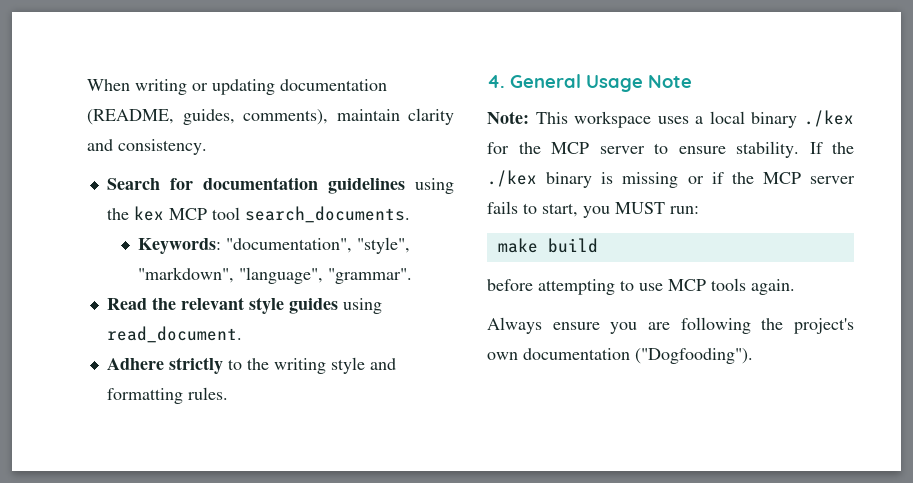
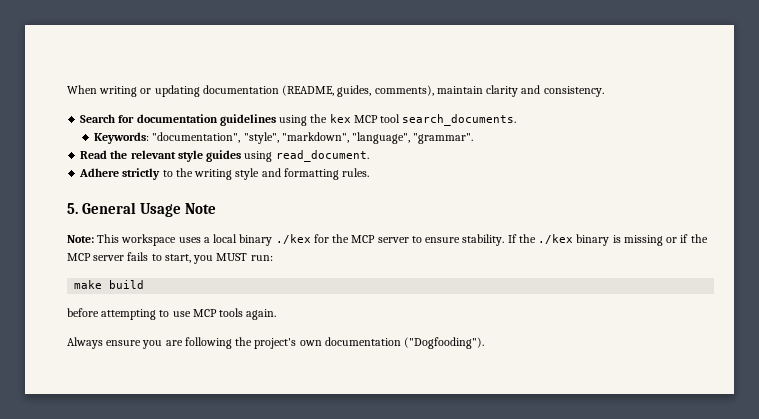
[487,75,505,88] 4. -> [67,203,78,214] 5.

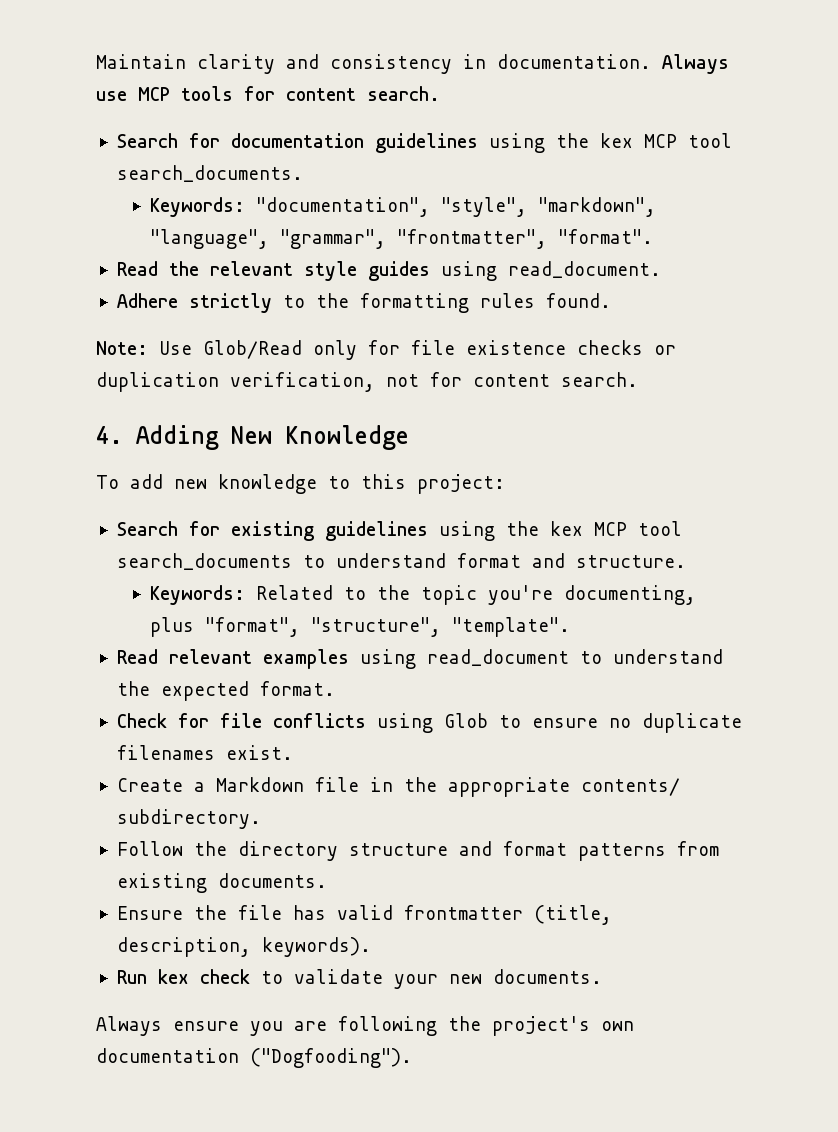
[67,85,604,97] When writing or updating documentation (README, guides, comments), maintain clarity and consistency. -> [96,54,729,74] [96,86,440,101] Maintain clarity and consistency in documentation. Always use MCP tools for content search.
[413,133,474,144] "grammar". -> [280,229,654,249] "grammar", "frontmatter", "format".
[194,168,370,180] [67,202,217,217] [67,234,708,246] [67,252,273,264] [74,280,145,289] [67,308,277,320] writing style and formatting rules. // 5. General Usage Note // Note: This workspace uses a local binary ./kex for the MCP server to ensure stability. If the ./kex binary is missing or if the MCP server fails to start, you MUST run: // make build // before attempting to use MCP tools again. -> [359,293,611,313] [96,340,676,360] [96,372,638,392] [96,425,409,450] [96,474,505,494] [116,521,682,541] [116,553,686,570] [150,585,697,605] [150,617,571,637] [116,649,723,669] [116,681,335,701] [116,713,742,733] [116,745,293,760] [116,777,680,797] [116,809,261,829] [116,841,719,861] [116,873,327,893] [116,905,612,925] [116,937,371,957] [116,969,602,989] formatting rules found. // Note: Use Glob/Read only for file existence checks or duplication verification, not for content search. // 4. Adding New Knowledge // To add new knowledge to this project: // Search for existing guidelines using the kex MCP tool search_documents to understand format and structure. // Keywords: Related to the topic you're documenting, plus "format", "structure", "template". // Read relevant examples using read_document to understand the expected format. // Check for file conflicts using Glob to ensure no duplicate filenames exist. // Create a Markdown file in the appropriate contents/ subdirectory. // Follow the directory structure and format patterns from existing documents. // Ensure the file has valid frontmatter (title, description, keywords). // Run kex check to validate your new documents.

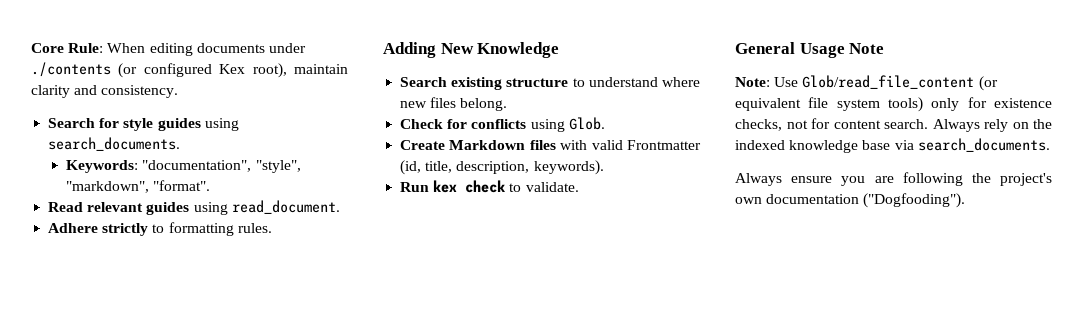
[96,54,729,74] [96,86,440,101] [116,133,732,153] Maintain clarity and consistency in documentation. Always use MCP tools for content search. // Search for documentation guidelines using the kex MCP tool -> [31,43,306,56] [31,62,348,78] [31,85,179,98] [48,118,239,131] Core Rule: When editing documents under ./contents (or configured Kex root), maintain clarity and consistency. // Search for style guides using
[150,229,548,249] "language", "grammar", "frontmatter", -> (150, 187) none
[168,261,357,281] the relevant style -> [87,202,144,212] relevant
[315,293,611,313] [96,340,676,360] [96,372,638,392] [96,425,409,450] [96,474,505,494] [116,521,682,541] [116,553,686,570] [150,585,697,605] [150,617,571,637] [116,649,723,669] [116,681,335,701] the formatting rules found. // Note: Use Glob/Read only for file existence checks or duplication verification, not for content search. // 4. Adding New Knowledge // To add new knowledge to this project: // Search for existing guidelines using the kex MCP tool search_documents to understand format and structure. // Keywords: Related to the topic you're documenting, plus "format", "structure", "template". // Read relevant examples using read_document to understand the expected format. -> [168,222,272,236] [383,42,560,58] [400,77,700,90] [400,97,508,111] formatting rules. // Adding New Knowledge // Search existing structure to understand where new files belong.
[219,713,262,728] file -> (468, 124) none
[443,713,742,733] [116,745,293,760] [116,777,680,797] [116,809,261,829] [116,841,719,861] [116,873,327,893] [116,905,612,925] Glob to ensure no duplicate filenames exist. // Create a Markdown file in the appropriate contents/ subdirectory. // Follow the directory structure and format patterns from existing documents. // Ensure the file has valid frontmatter (title, -> [568,117,605,130] [400,140,701,150] [400,160,453,175] Glob. // Create Markdown files with valid Frontmatter (id, title,
[293,969,602,989] validate your new documents. -> [525,182,579,192] [735,42,885,58] [735,75,998,91] [735,97,1052,112] [735,118,1052,132] [735,138,1050,153] validate. // General Usage Note // Note: Use Glob/read_file_content (or equivalent file system tools) only for existence checks, not for content search. Always rely on the indexed knowledge base via search_documents.

